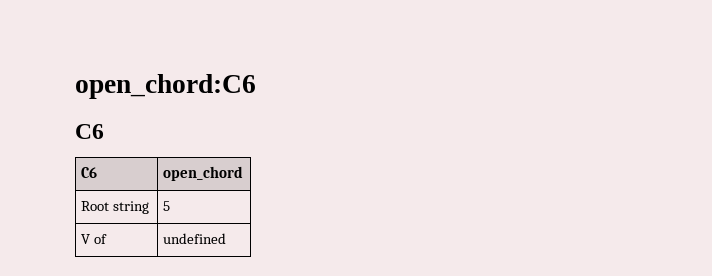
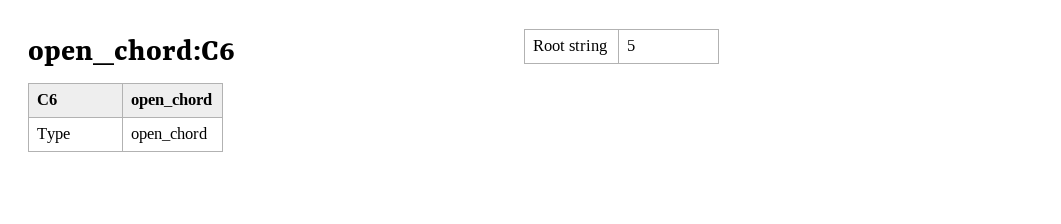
[75,124,104,139] // C6 -> (235, 52) none
(244, 173) none -> [36,128,70,143] [130,127,208,143] // Type | open_chord
[81,234,107,244] [163,233,227,244] // V of | undefined -> (635, 45) none

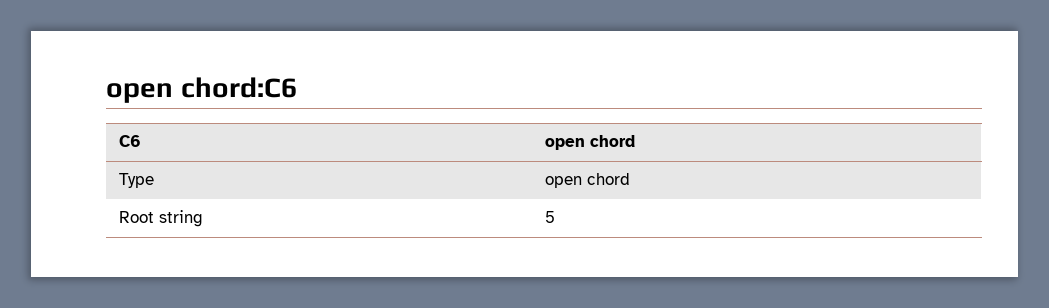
[28,39,235,66] open_chord:C6 -> [106,77,297,103] open chord:C6
[130,93,212,109] open_chord -> [545,135,636,150] open chord
[130,127,208,143] open_chord -> [545,173,631,188] open chord

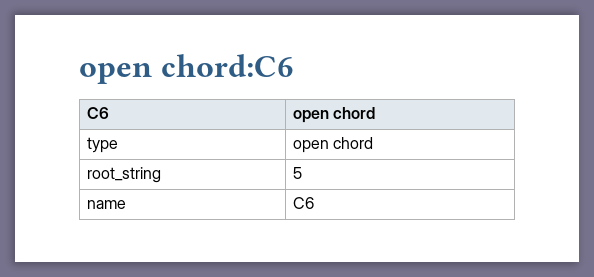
[119,173,155,188] [545,173,631,188] [119,210,204,227] Type | open chord // Root string -> [87,137,119,153] [293,137,374,153] [87,167,162,183] type | open chord // root_string
(556, 217) none -> [87,200,127,209] [293,197,315,209] // name | C6

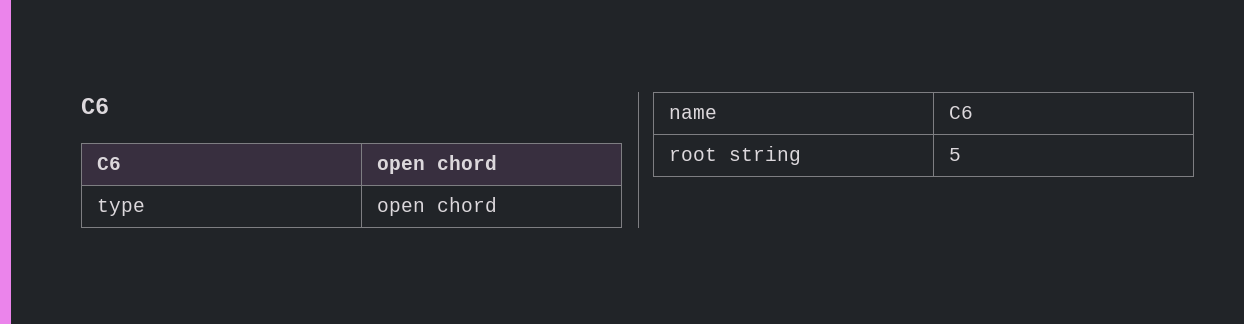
[79,54,294,84] open chord:C6 -> [81,98,109,114] C6
[87,167,162,183] [293,167,303,179] // root_string | 5 -> (497, 204) none
(315, 203) none -> [668,146,801,165] [948,148,961,161] // root string | 5

